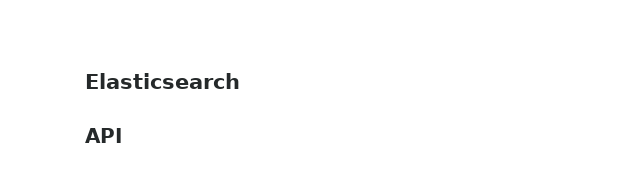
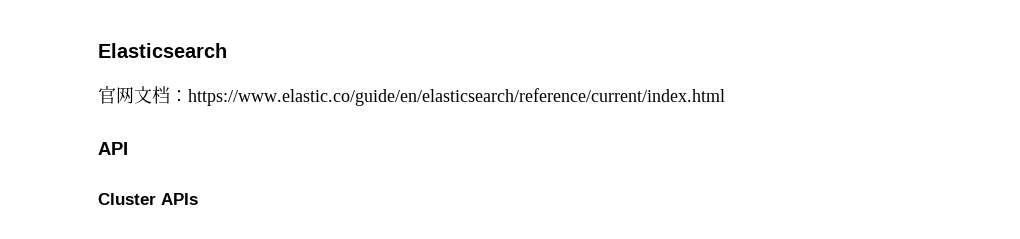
(240, 81) none -> [98,86,725,106] // 官网文档：https://www.elastic.co/guide/en/elasticsearch/reference/current/index.html
(122, 135) none -> [98,193,198,205] // Cluster APIs

